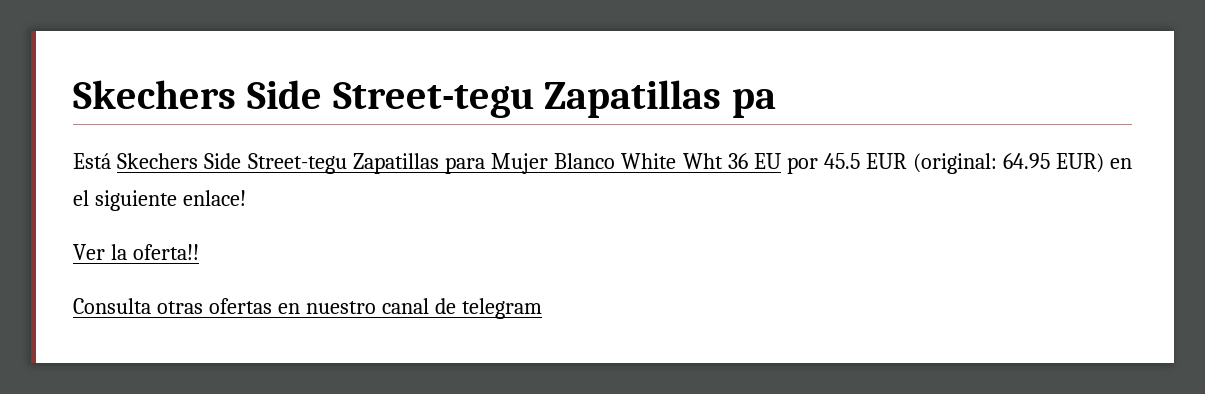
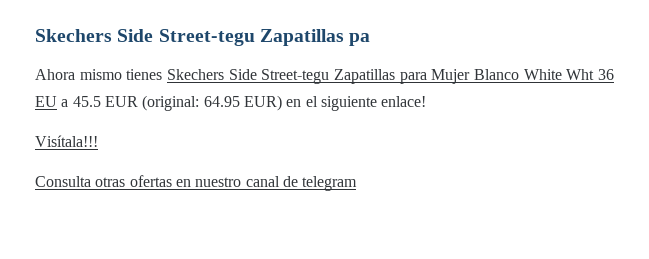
[73,153,111,169] Está -> [35,69,163,80] Ahora mismo tienes
[786,157,818,174] por -> [61,99,69,107] a
[73,244,199,260] Ver la oferta!! -> [35,135,98,147] Visítala!!!

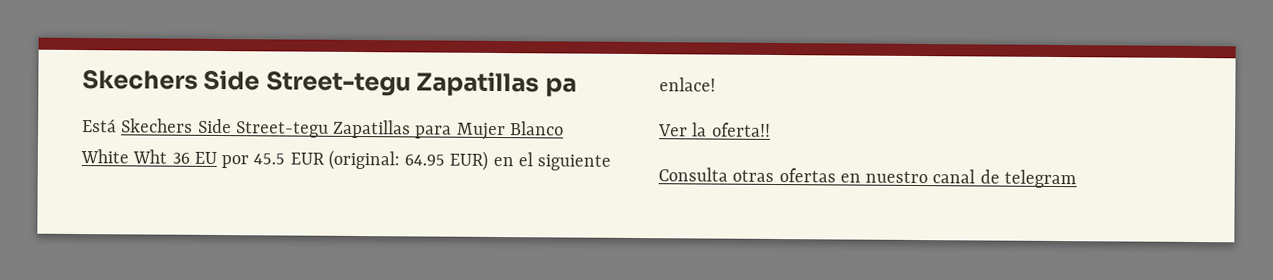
[35,69,163,80] Ahora mismo tienes -> [82,119,117,133] Está
[61,99,69,107] a -> [221,155,250,169] por
[35,135,98,147] Visítala!!! -> [658,122,771,137] Ver la oferta!!

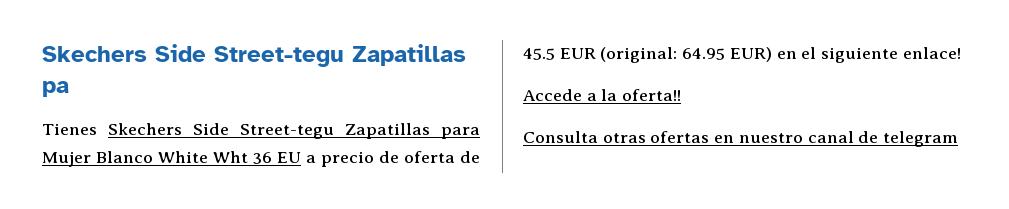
[82,119,117,133] Está -> [42,123,97,135] Tienes
[221,155,250,169] por -> [306,151,480,167] a precio de oferta de
[658,124,688,137] Ver -> [523,89,597,101] Accede a

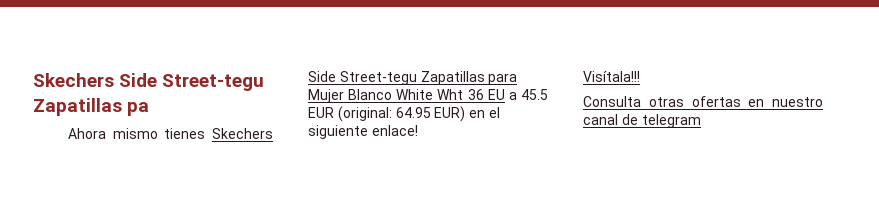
[42,123,97,135] Tienes -> [68,128,206,139] Ahora mismo tienes
[321,151,480,167] precio de oferta de -> (517, 96) none
[523,89,682,101] Accede a la oferta!! -> [583,71,640,82] Visítala!!!

